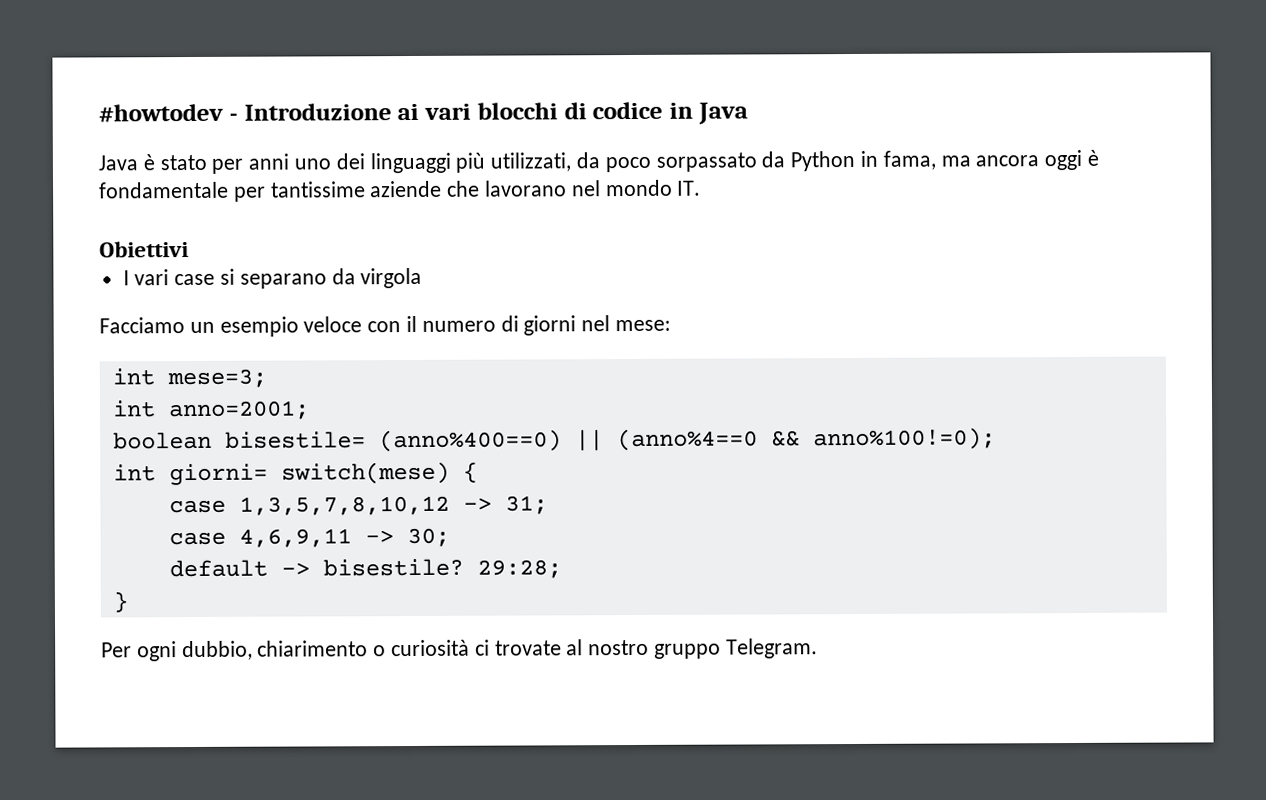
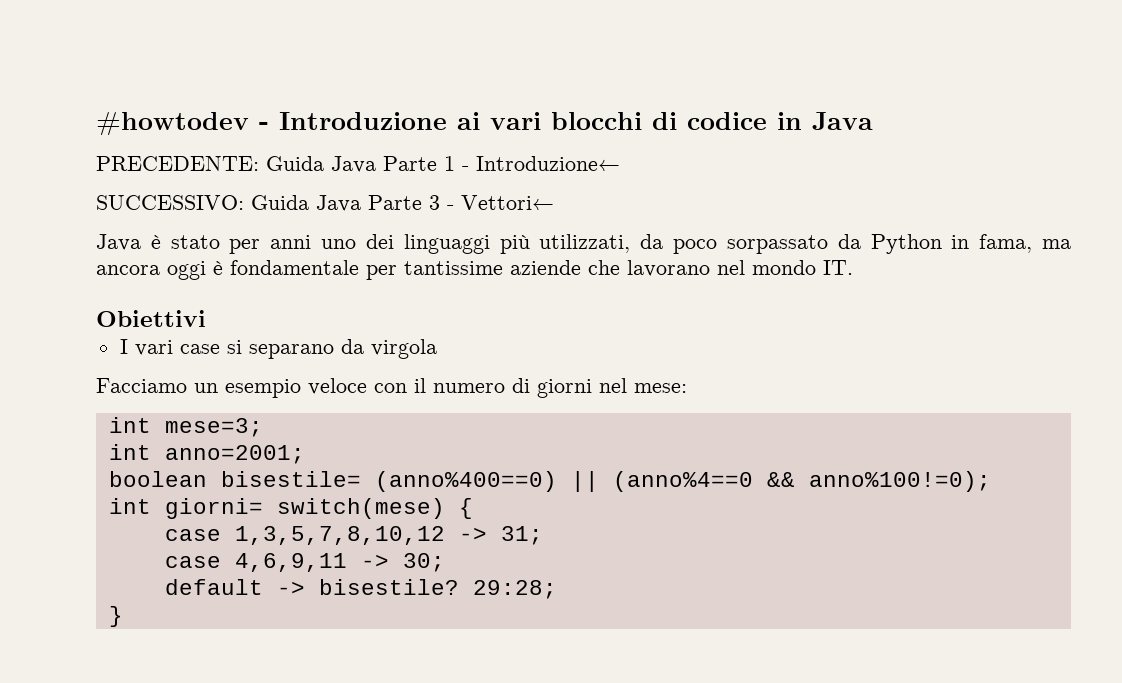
(748, 113) none -> [96,156,620,173] [96,195,554,212] // PRECEDENTE: Guida Java Parte 1 - Introduzione← // SUCCESSIVO: Guida Java Parte 3 - Vettori←
[101,638,818,662] // Per ogni dubbio, chiarimento o curiosità ci trovate al nostro gruppo Telegram. -> (123, 616) none

